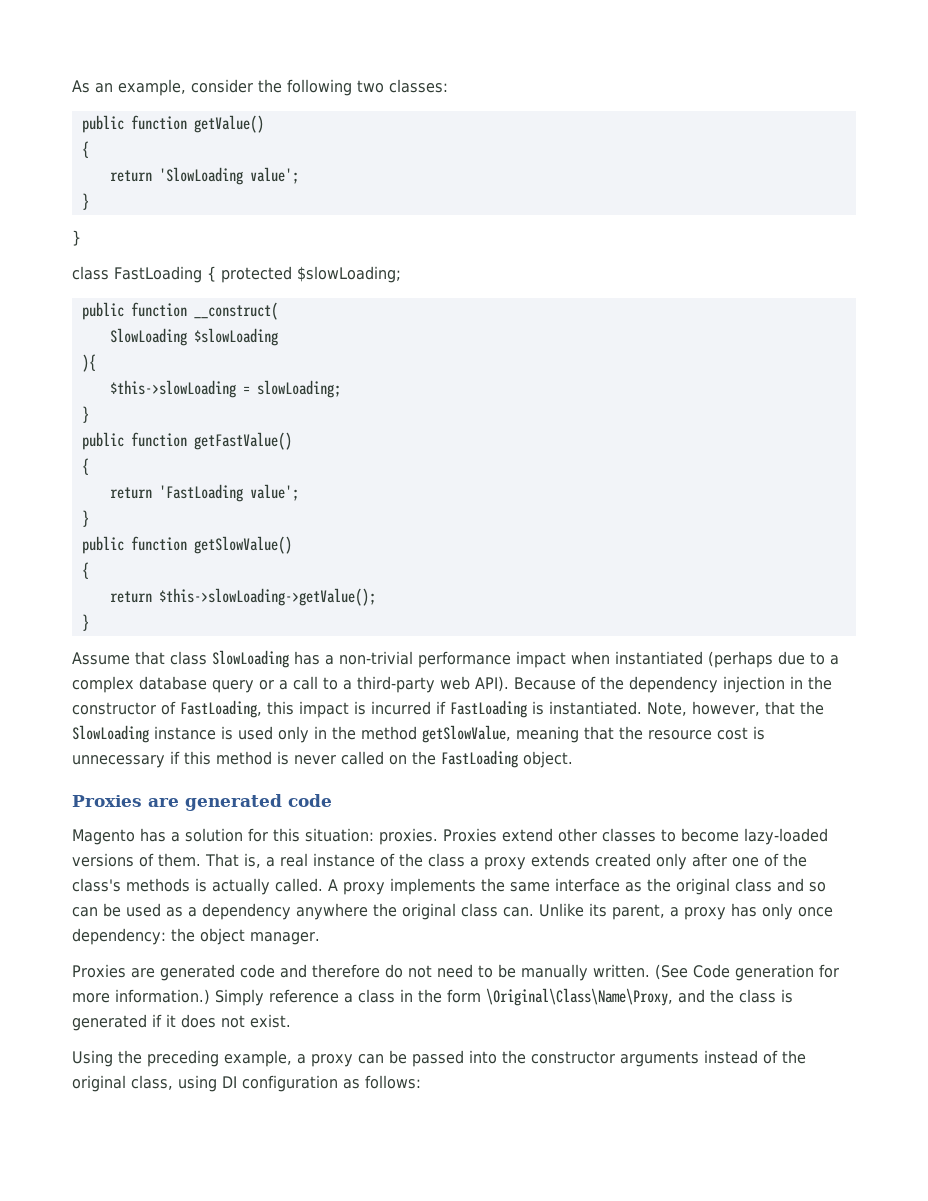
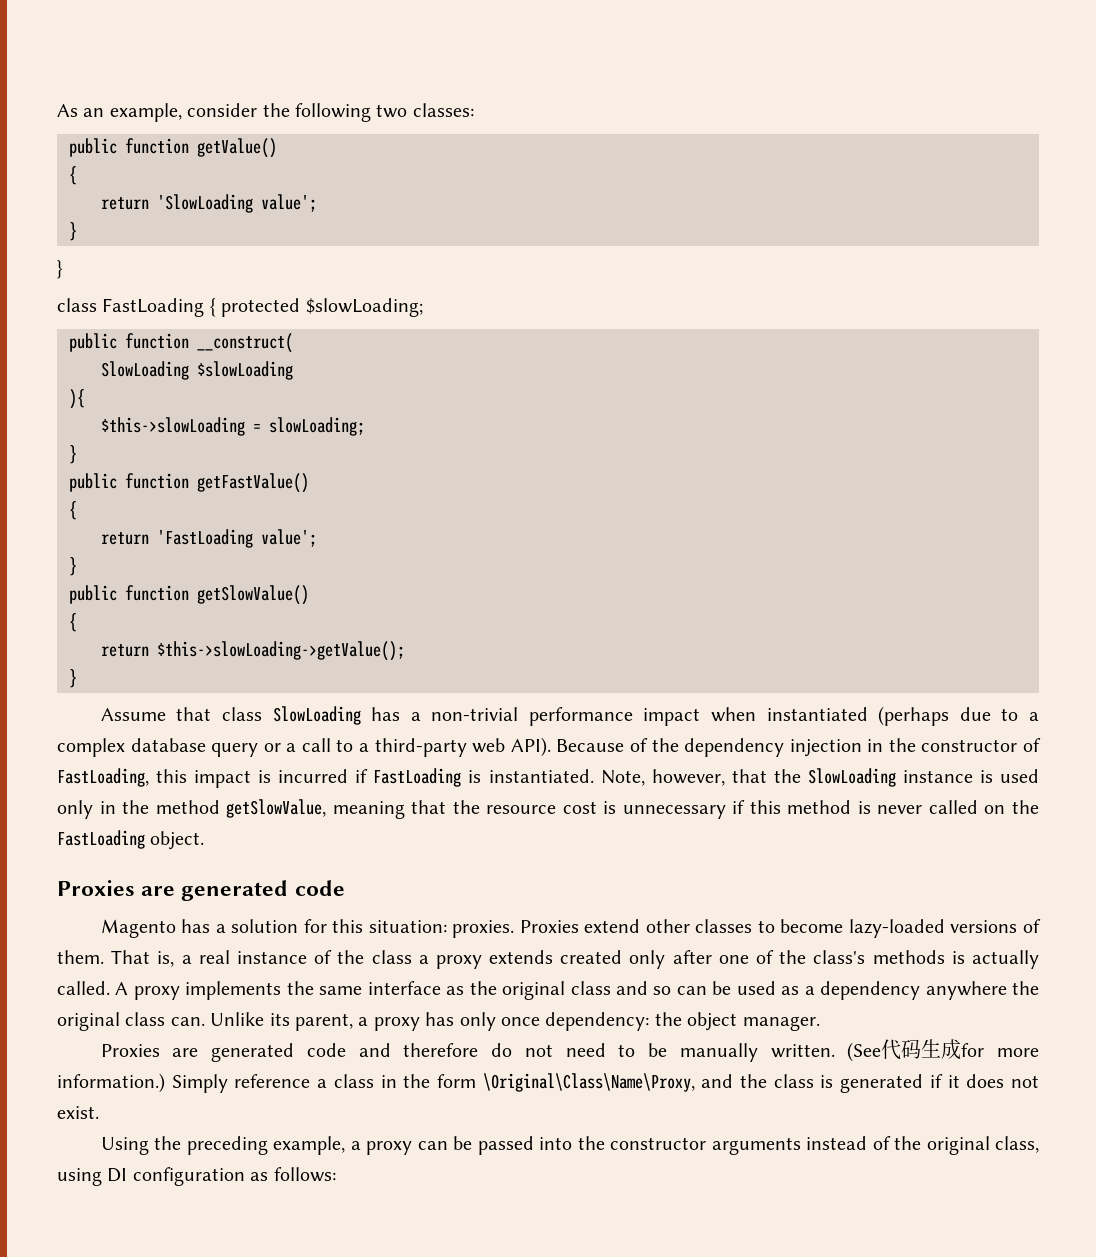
[693,964,814,981] Code generation -> [881,1039,962,1060] 代码生成

